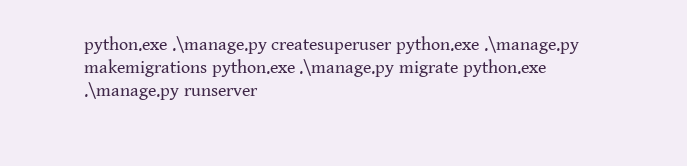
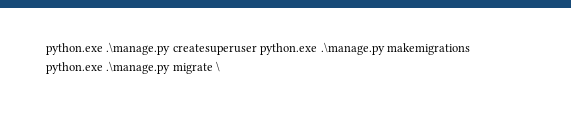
[462,59,546,77] [84,82,258,100] python.exe .\manage.py runserver -> [216,61,221,72] \

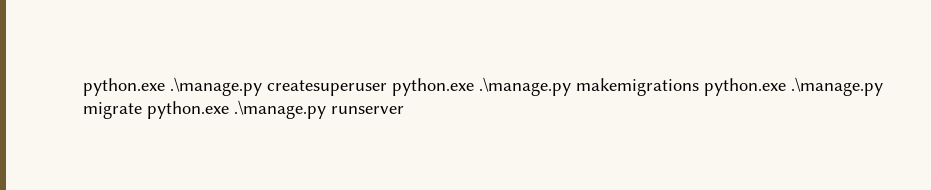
[216,61,221,72] \ -> [147,100,404,119] python.exe .\manage.py runserver

